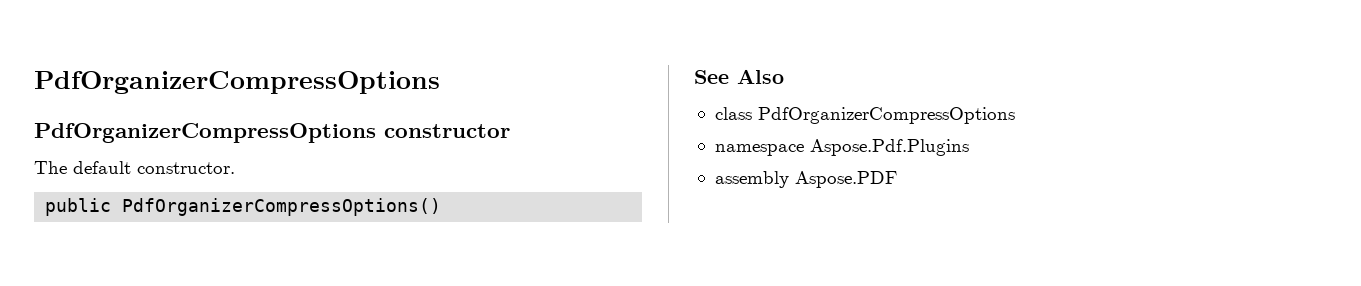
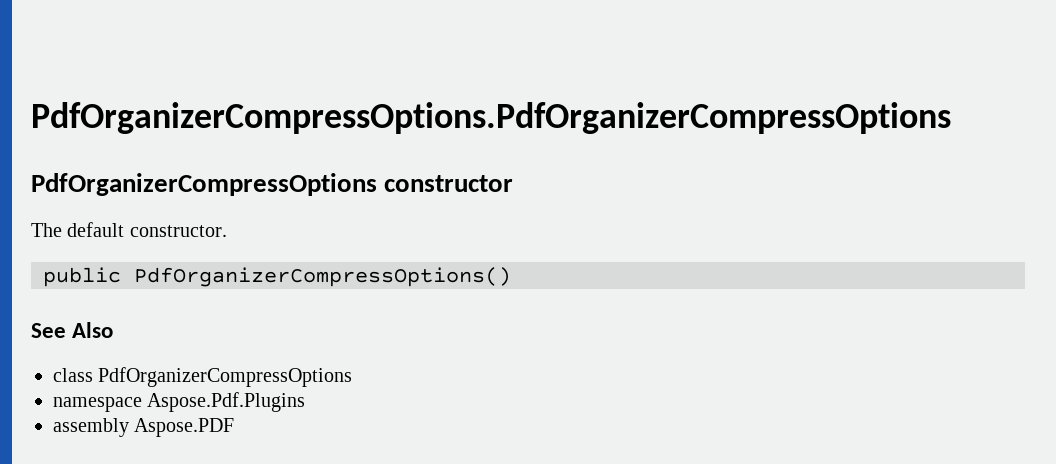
[34,71,440,94] PdfOrganizerCompressOptions -> [31,102,951,134] PdfOrganizerCompressOptions.PdfOrganizerCompressOptions

